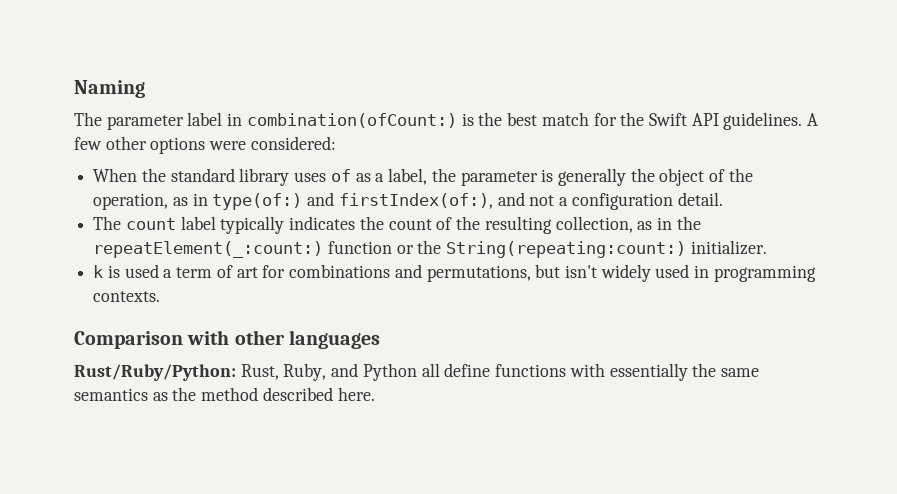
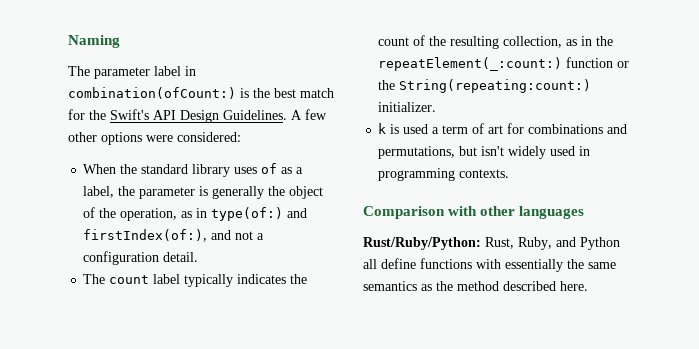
[648,112,803,130] Swift API guidelines. -> [110,109,287,123] Swift's API Design Guidelines.

